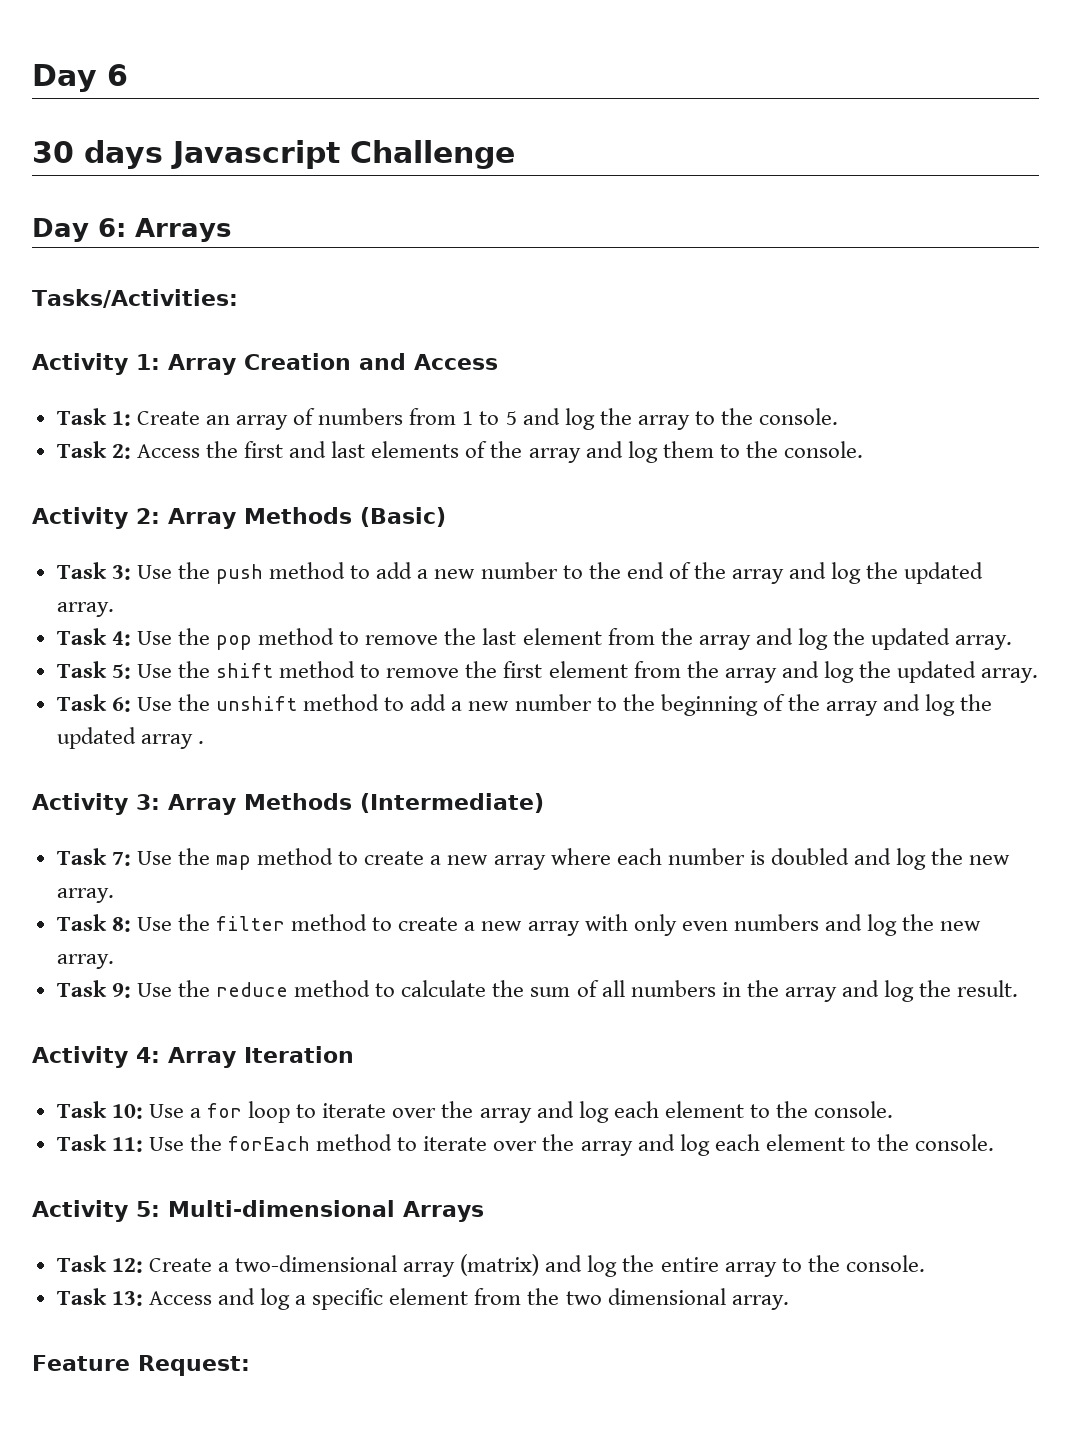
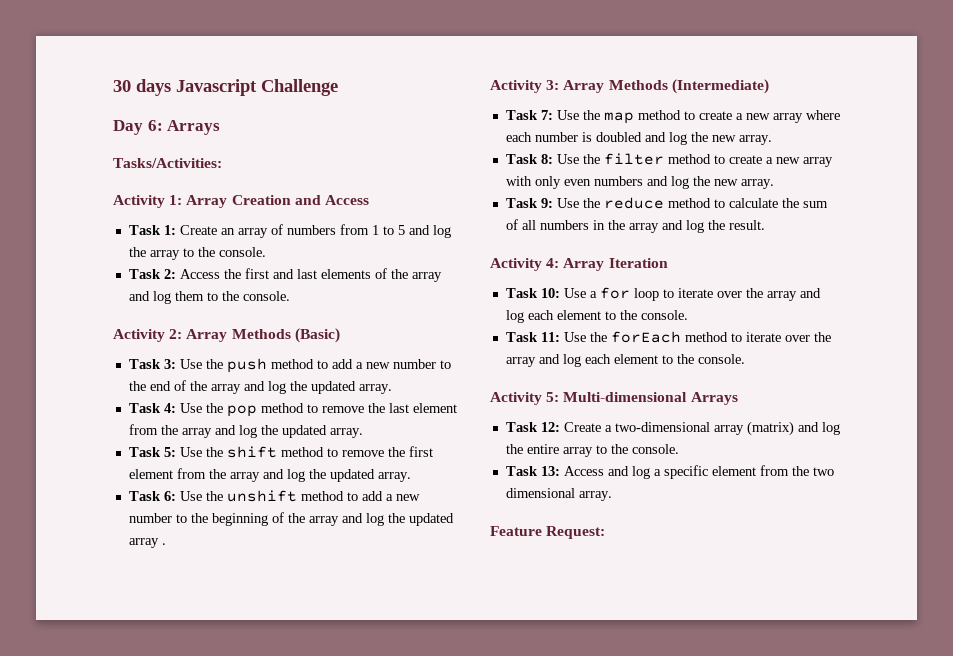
[32,64,128,92] Day 6 // -> (113, 86) none

